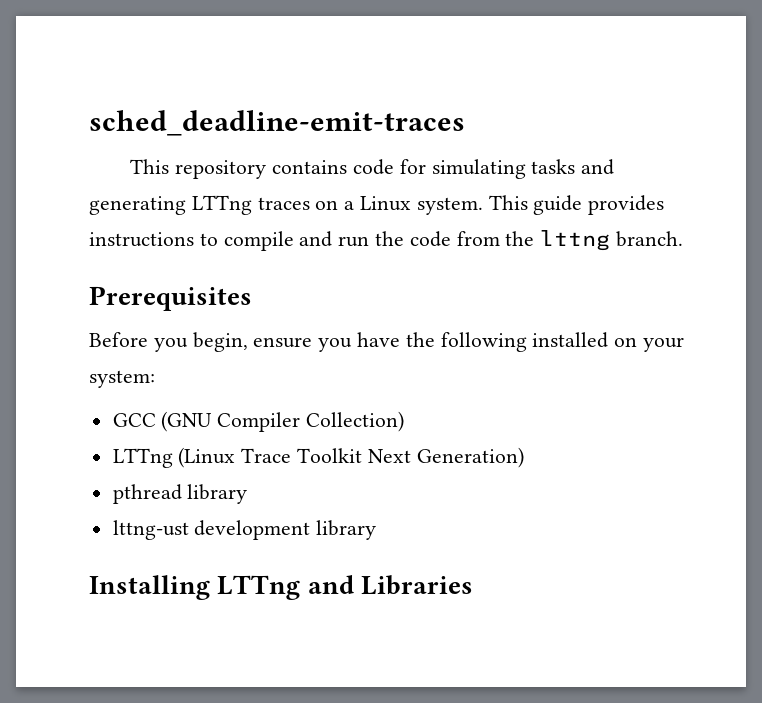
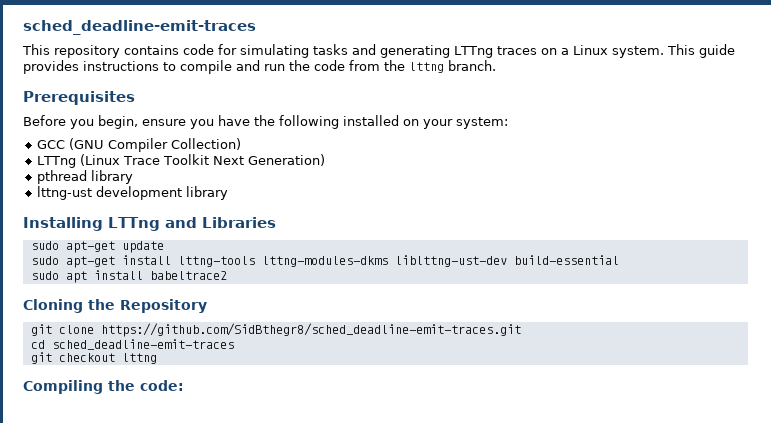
(473, 585) none -> [30,241,164,253] [30,255,619,268] [30,270,227,283] [23,299,207,313] [30,323,521,337] [30,339,234,350] [30,352,157,364] [23,380,184,394] // sudo apt-get update // sudo apt-get install lttng-tools lttng-modules-dkms liblttng-ust-dev build-essential // sudo apt install babeltrace2 // Cloning the Repository // git clone https://github.com/SidBthegr8/sched_deadline-emit-traces.git // cd sched_deadline-emit-traces // git checkout lttng // Compiling the code:

